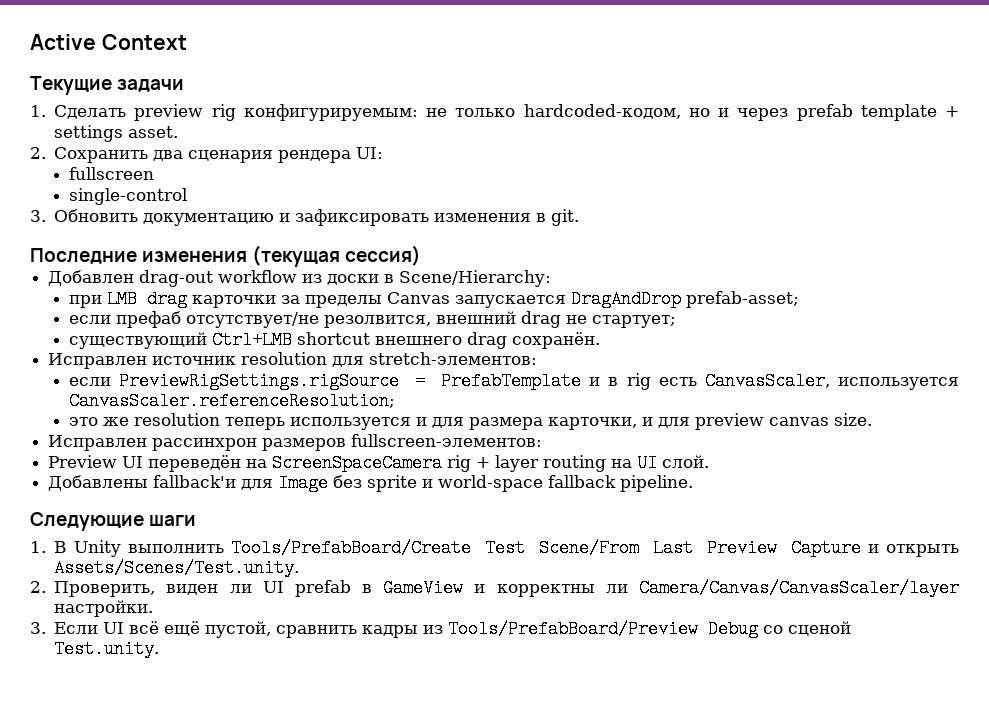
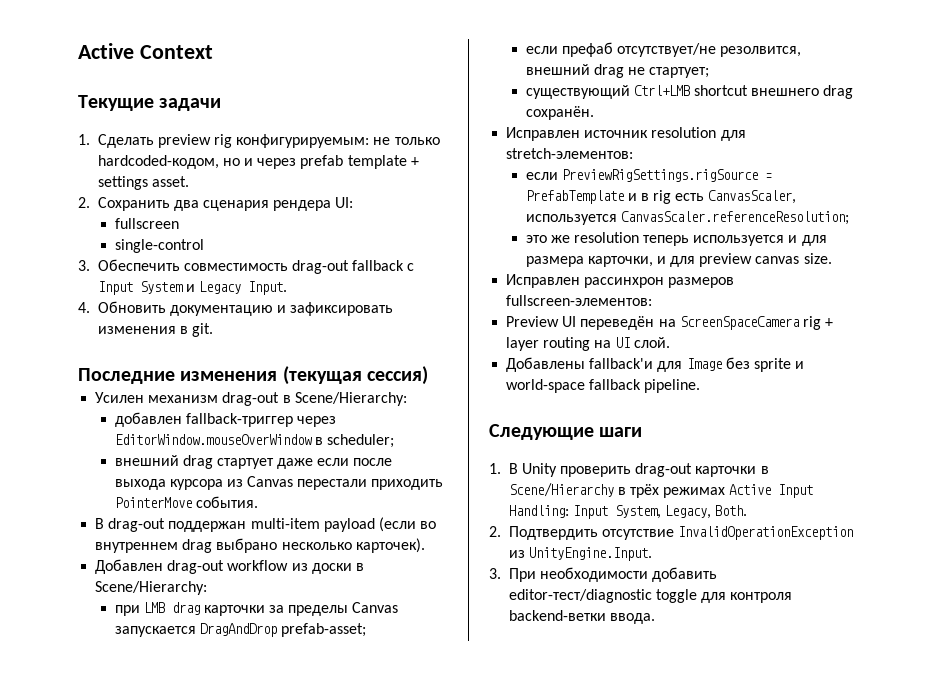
(46, 216) none -> [97,259,415,274] [97,281,288,295] [78,302,90,313] Обеспечить совместимость drag-out fallback с Input System и Legacy Input. // 4.
(422, 255) none -> [95,392,407,406] [114,412,336,427] [114,434,394,448] [114,455,393,469] [114,476,444,490] [114,496,258,508] [95,517,437,532] [95,538,425,553] // Усилен механизм drag-out в Scene/Hierarchy: // добавлен fallback-триггер через EditorWindow.mouseOverWindow в scheduler; // внешний drag стартует даже если после выхода курсора из Canvas перестали приходить PointerMove события. // В drag-out поддержан multi-item payload (если во внутреннем drag выбрано несколько карточек).
[128,539,959,557] [54,559,300,577] [30,579,959,597] [54,600,154,617] [30,620,852,638] [54,640,160,658] выполнить Tools/PrefabBoard/Create Test Scene/From Last Preview Capture и открыть Assets/Scenes/Test.unity. // 2. Проверить, виден ли UI prefab в GameView и корректны ли Camera/Canvas/CanvasScaler/layer настройки. // 3. Если UI всё ещё пустой, сравнить кадры из Tools/PrefabBoard/Preview Debug со сценой Test.unity. -> [560,463,769,477] [508,482,814,498] [508,505,748,519] [489,526,854,540] [508,547,652,561] [489,567,718,582] [508,589,793,603] [508,610,655,624] проверить drag-out карточки в Scene/Hierarchy в трёх режимах Active Input Handling: Input System, Legacy, Both. // 2. Подтвердить отсутствие InvalidOperationException из UnityEngine.Input. // 3. При необходимости добавить editor-тест/diagnostic toggle для контроля backend-ветки ввода.

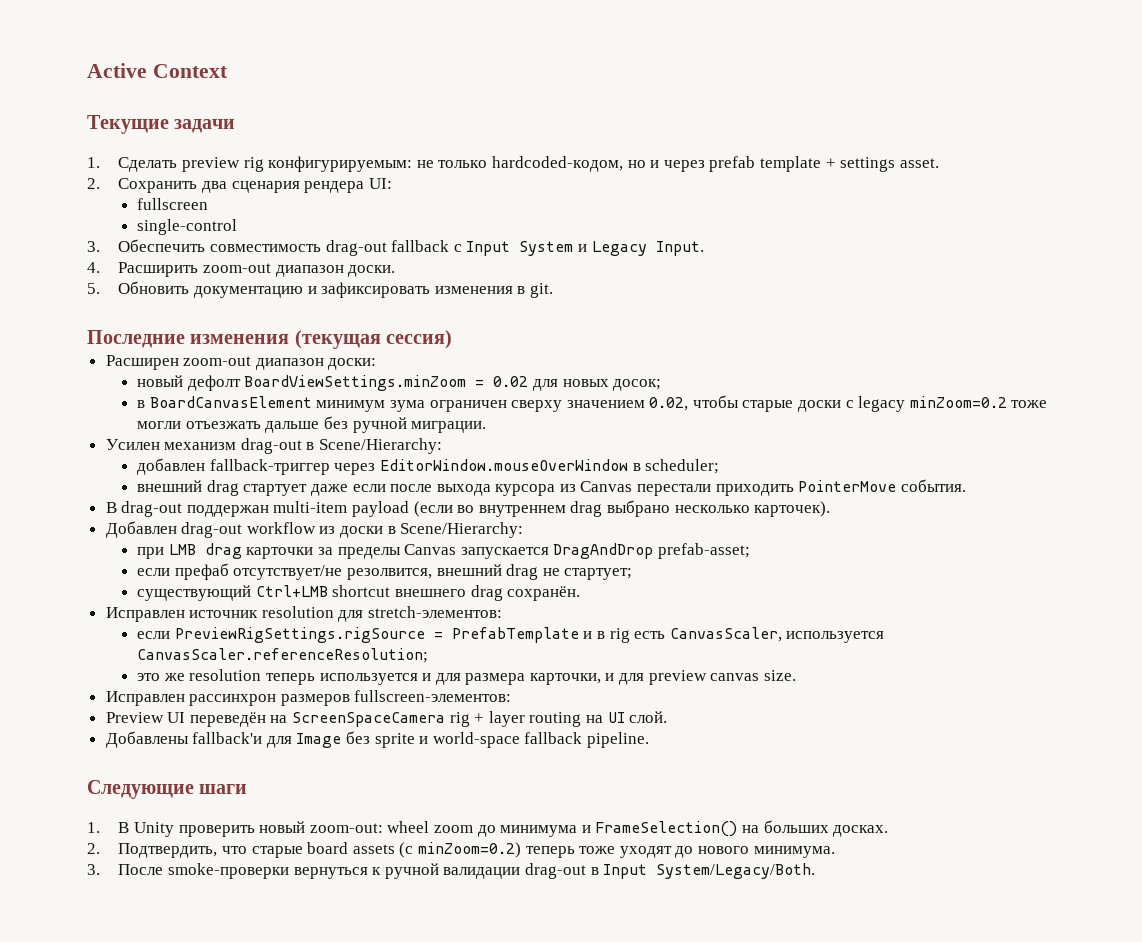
(90, 307) none -> [118,262,396,277] [87,283,100,294] Расширить zoom-out диапазон доски. // 5.
(428, 375) none -> [105,355,377,370] [137,375,662,391] [137,395,1048,412] [137,416,487,433] // Расширен zoom-out диапазон доски: // новый дефолт BoardViewSettings.minZoom = 0.02 для новых досок; // в BoardCanvasElement минимум зума ограничен сверху значением 0.02, чтобы старые доски с legacy minZoom=0.2 тоже могли отъезжать дальше без ручной миграции.
[635,463,769,477] [508,482,814,498] [508,505,748,519] [489,526,854,540] [508,547,652,561] [489,567,718,582] [508,589,793,603] [508,610,655,624] drag-out карточки в Scene/Hierarchy в трёх режимах Active Input Handling: Input System, Legacy, Both. // 2. Подтвердить отсутствие InvalidOperationException из UnityEngine.Input. // 3. При необходимости добавить editor-тест/diagnostic toggle для контроля backend-ветки ввода. -> [259,820,889,837] [87,842,835,858] [87,863,816,879] новый zoom-out: wheel zoom до минимума и FrameSelection() на больших досках. // 2. Подтвердить, что старые board assets (с minZoom=0.2) теперь тоже уходят до нового минимума. // 3. После smoke-проверки вернуться к ручной валидации drag-out в Input System/Legacy/Both.

